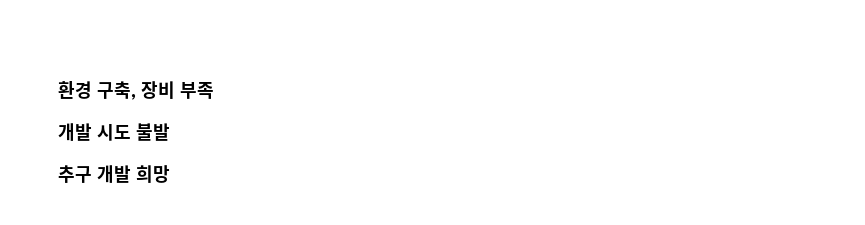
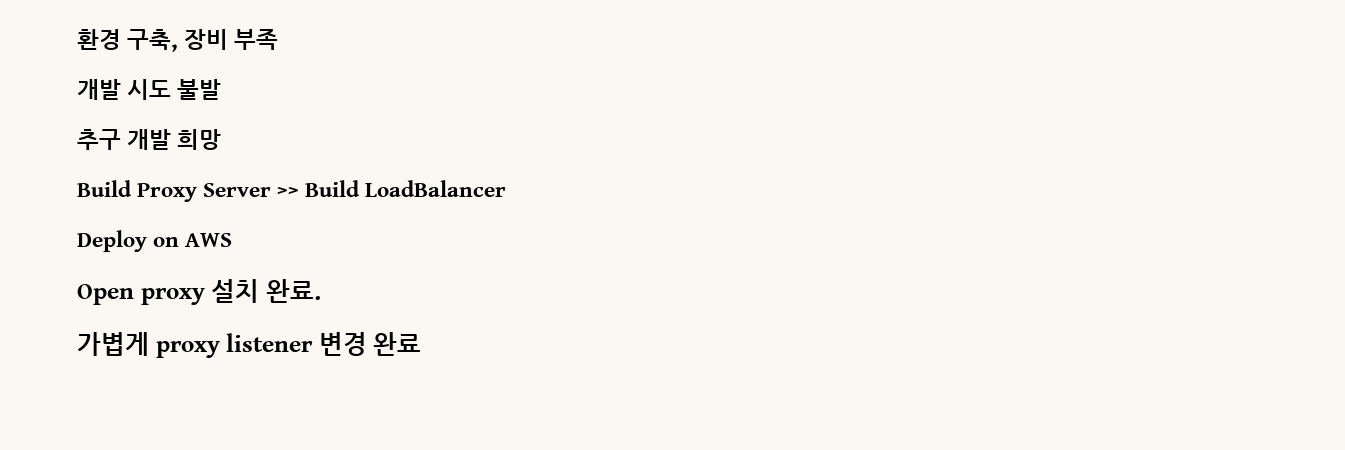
(170, 174) none -> [77,180,507,202] [77,230,233,252] [77,279,321,305] [77,332,422,358] // Build Proxy Server >> Build LoadBalancer // Deploy on AWS // Open proxy 설치 완료. // 가볍게 proxy listener 변경 완료

